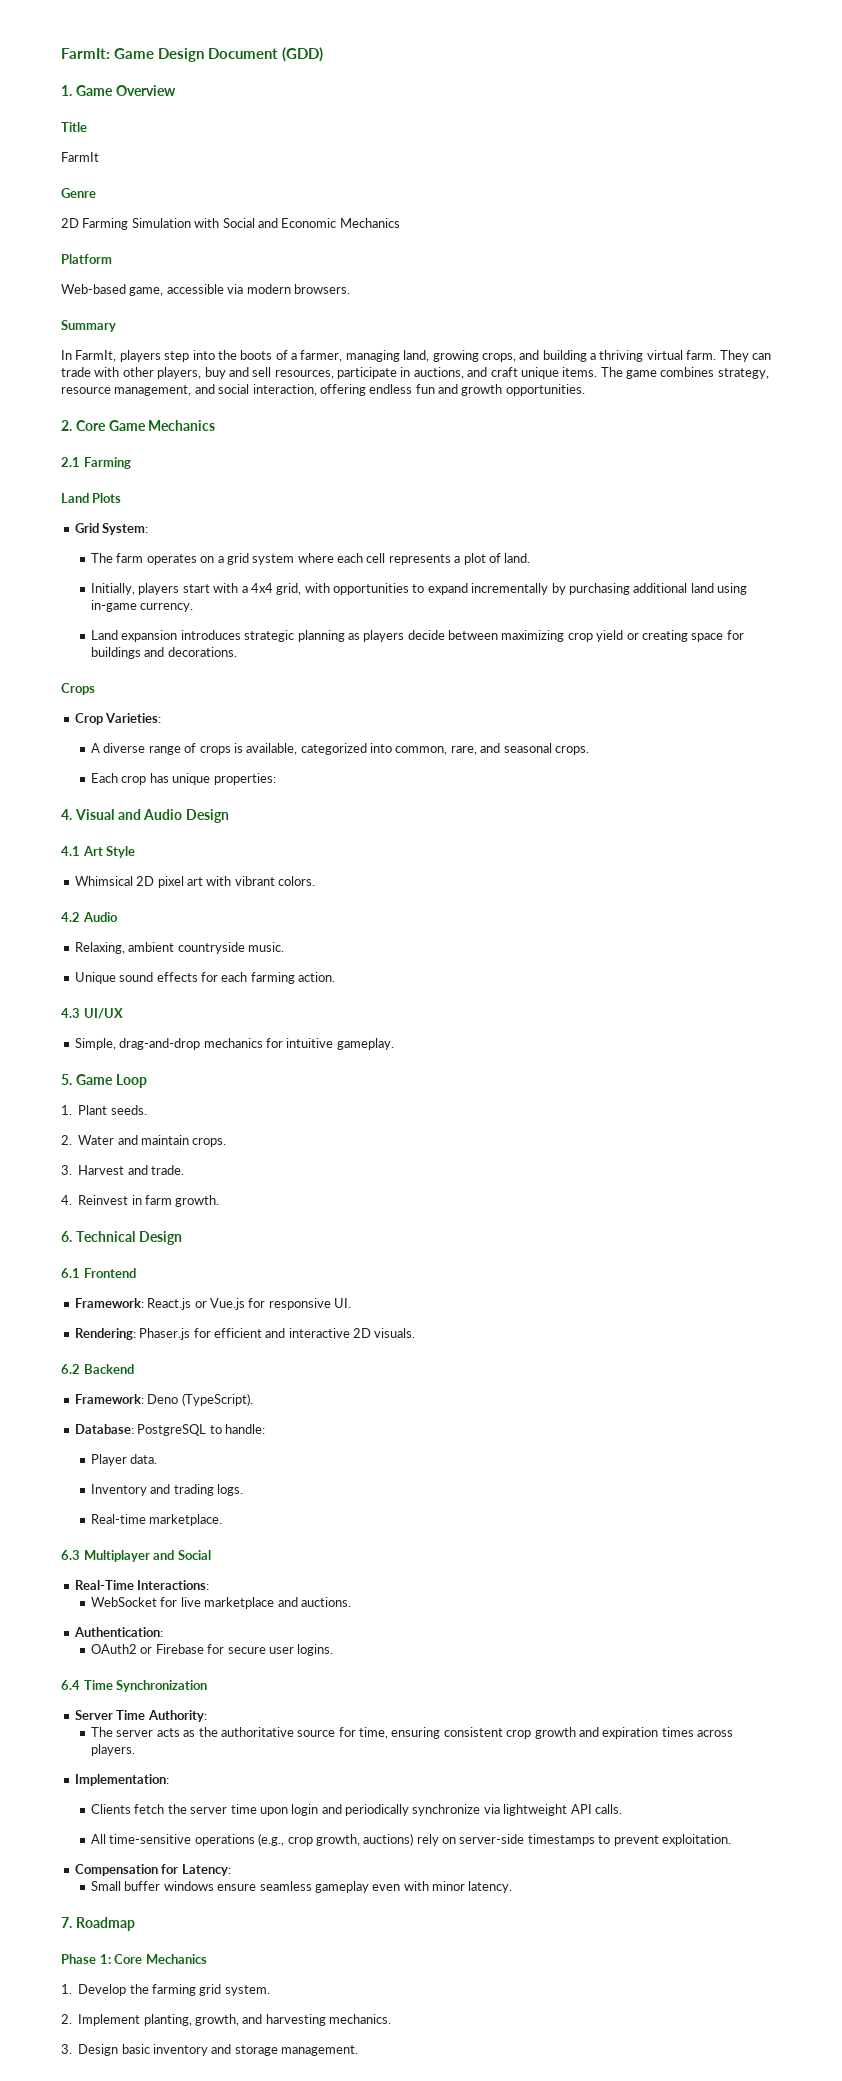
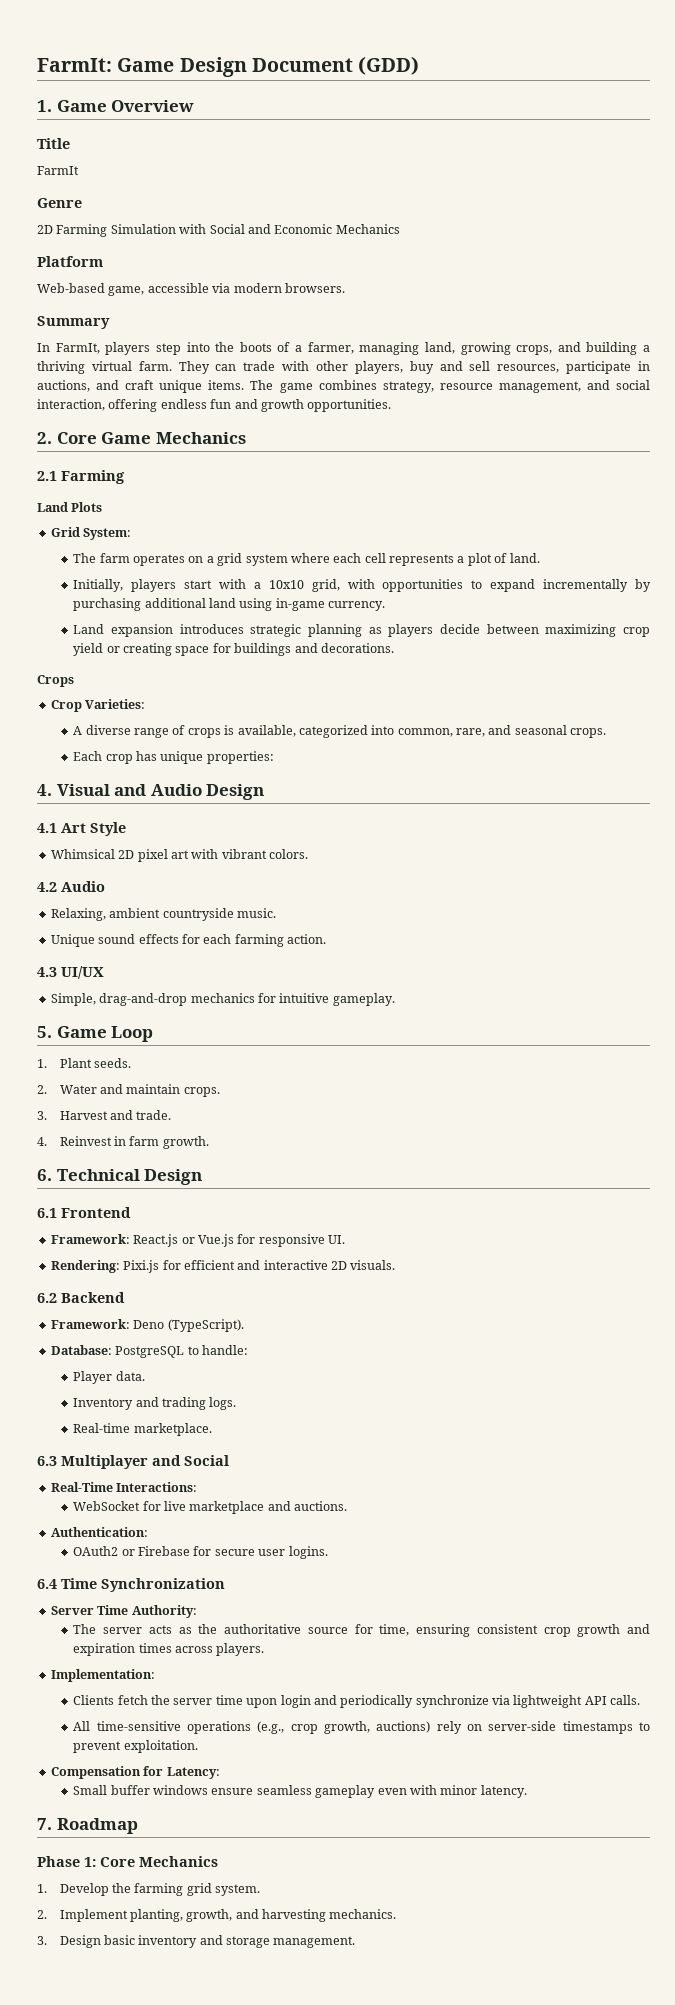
[250,583,273,593] 4x4 -> [268,580,304,589] 10x10
[139,1328,191,1340] Phaser.js -> [123,1260,160,1273] Pixi.js

